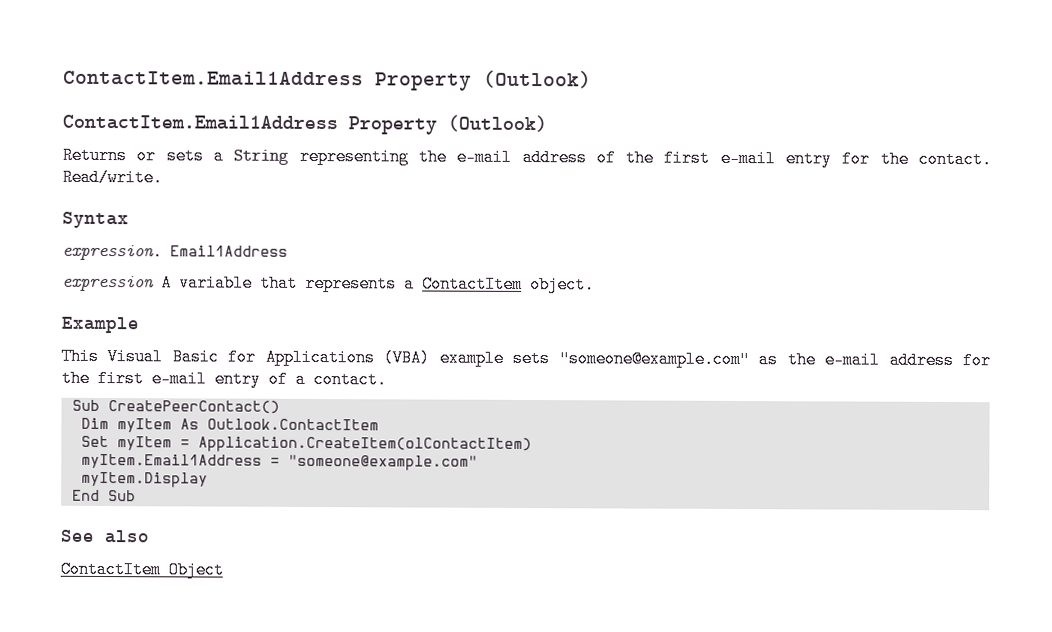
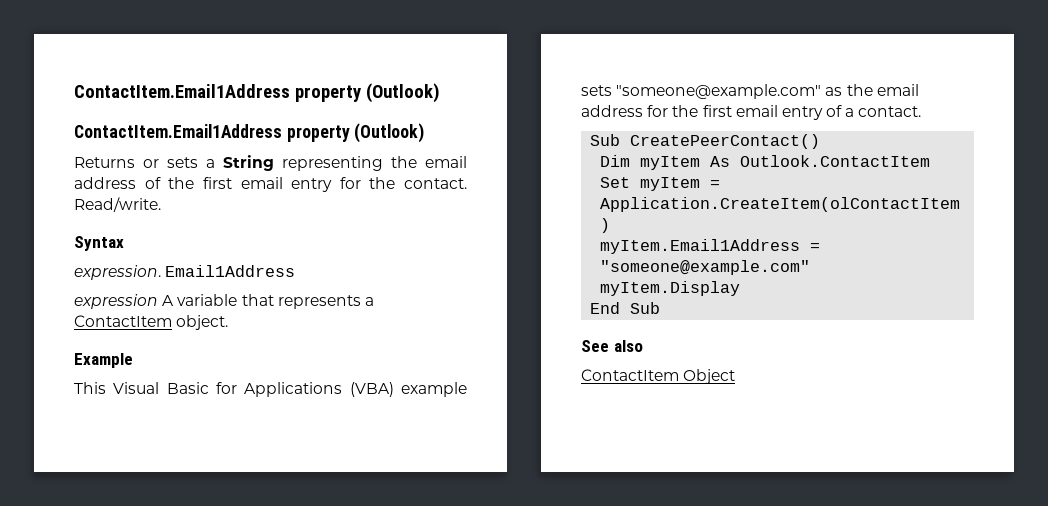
[63,70,472,91] ContactItem.Email1Address Property -> [74,84,361,102] ContactItem.Email1Address property
[348,116,437,135] Property -> [286,125,350,142] property
[456,148,513,166] e-mail -> [425,156,467,168] email
[719,149,776,168] e-mail -> [240,177,283,189] email
[824,351,881,369] e-mail -> [876,84,919,96] email
[151,370,207,388] e-mail -> [735,105,778,117] email

